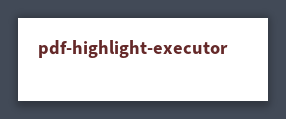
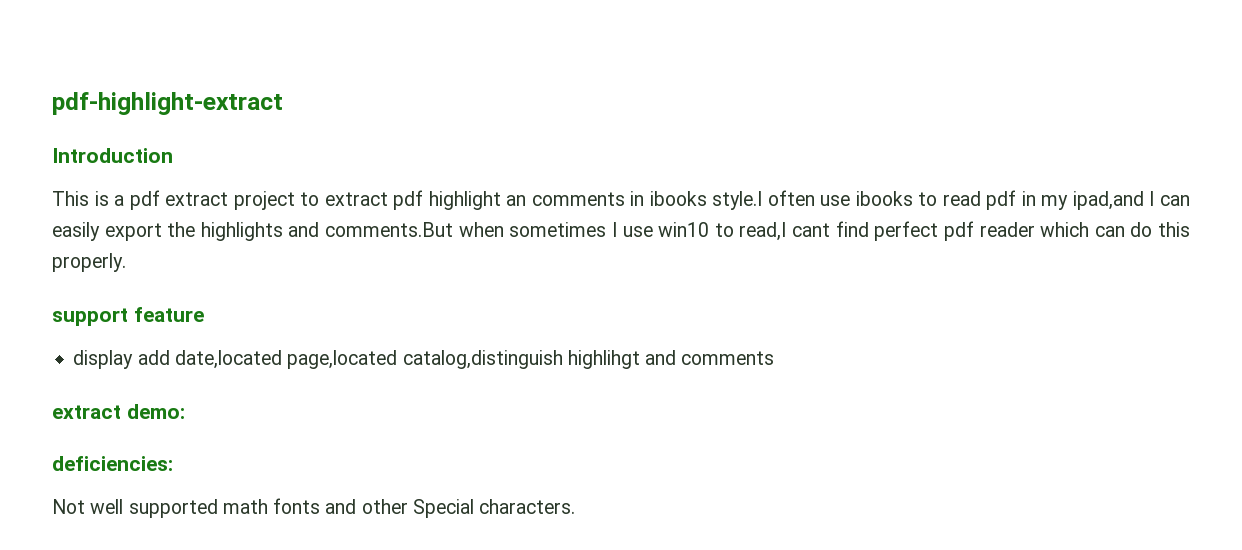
[38,40,228,58] pdf-highlight-executor -> [52,92,283,115] [52,148,173,163] [52,190,1190,210] [52,221,1190,241] [52,253,126,272] [52,307,204,326] [73,350,775,369] [52,404,185,419] [52,456,173,471] [52,498,576,518] pdf-highlight-extract // Introduction // This is a pdf extract project to extract pdf highlight an comments in ibooks style.I often use ibooks to read pdf in my ipad,and I can easily export the highlights and comments.But when sometimes I use win10 to read,I cant find perfect pdf reader which can do this properly. // support feature // display add date,located page,located catalog,distinguish highlihgt and comments // extract demo: // deficiencies: // Not well supported math fonts and other Special characters.

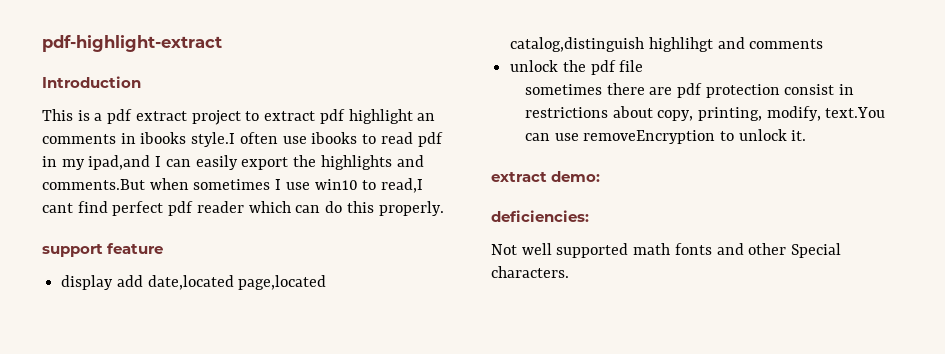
(775, 358) none -> [510,60,644,75] [524,83,855,98] [524,106,886,121] [524,129,807,144] // unlock the pdf file // sometimes there are pdf protection consist in restrictions about copy, printing, modify, text.You can use removeEncryption to unlock it.

